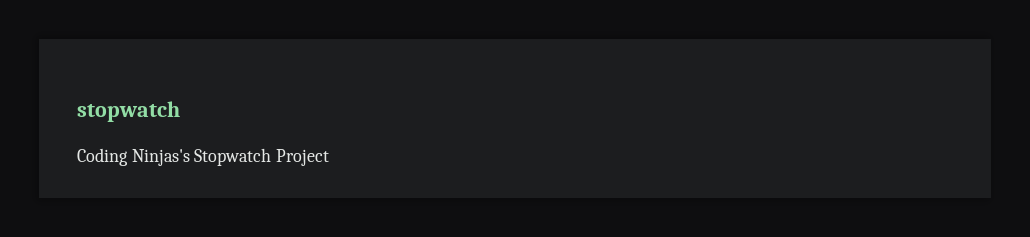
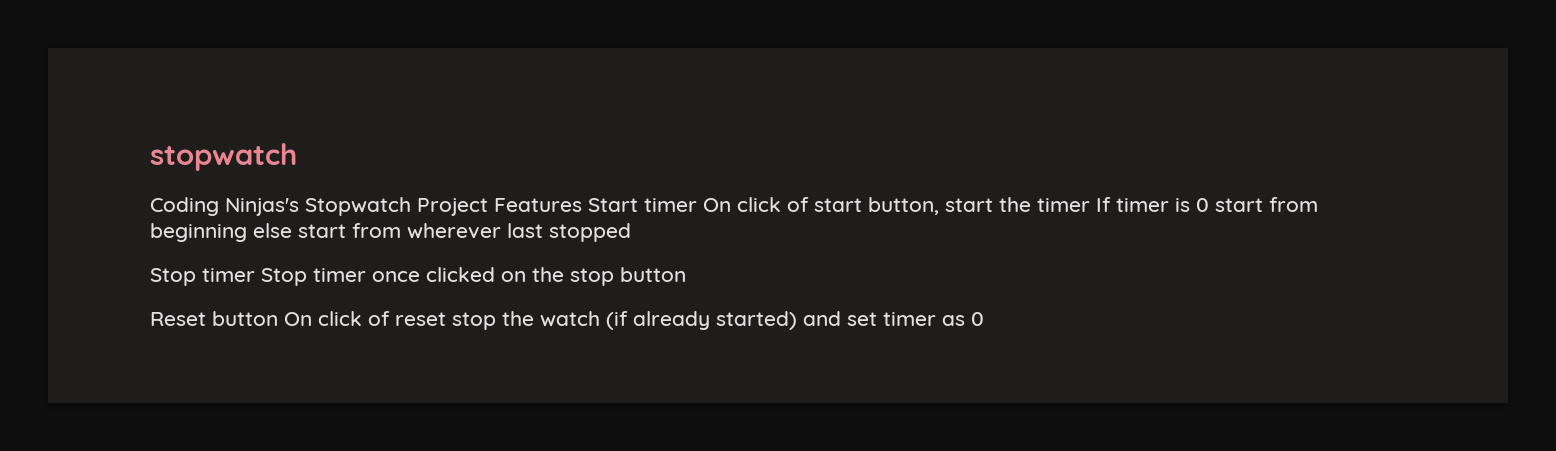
(330, 157) none -> [494,197,1318,215] [150,223,631,242] [150,267,686,286] [150,311,984,330] Features Start timer On click of start button, start the timer If timer is 0 start from beginning else start from wherever last stopped // Stop timer Stop timer once clicked on the stop button // Reset button On click of reset stop the watch (if already started) and set timer as 0

